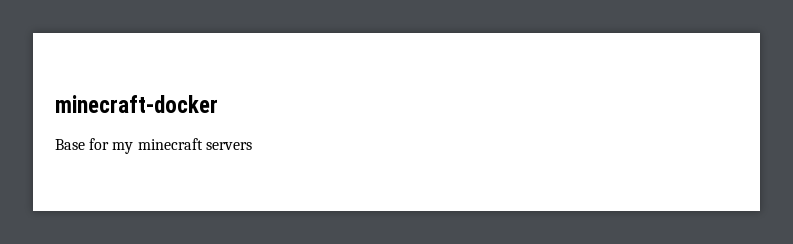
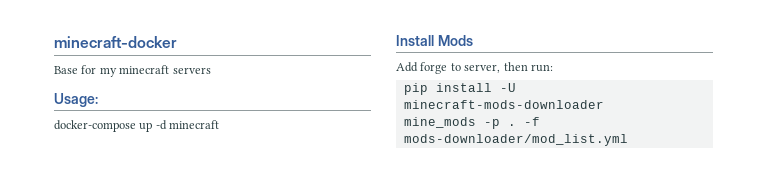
(252, 146) none -> [54,93,98,107] [54,120,220,132] [396,35,473,46] [396,62,553,74] [403,83,516,95] [403,100,604,109] [403,117,540,129] [403,134,628,146] // Usage: // docker-compose up -d minecraft // Install Mods // Add forge to server, then run: // pip install -U minecraft-mods-downloader // mine_mods -p . -f mods-downloader/mod_list.yml

